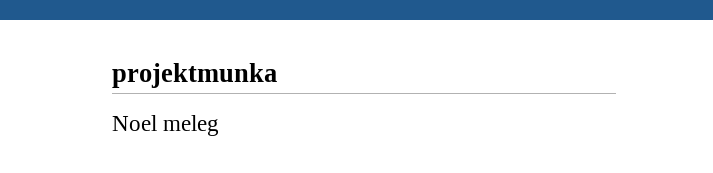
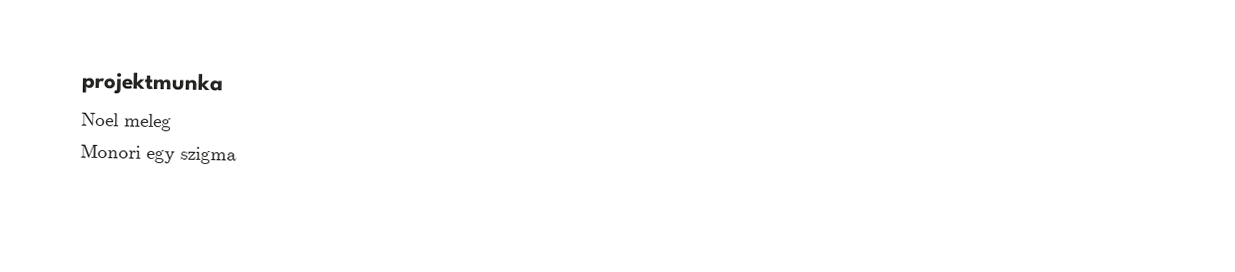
(220, 125) none -> [80,143,237,165] // Monori egy szigma

